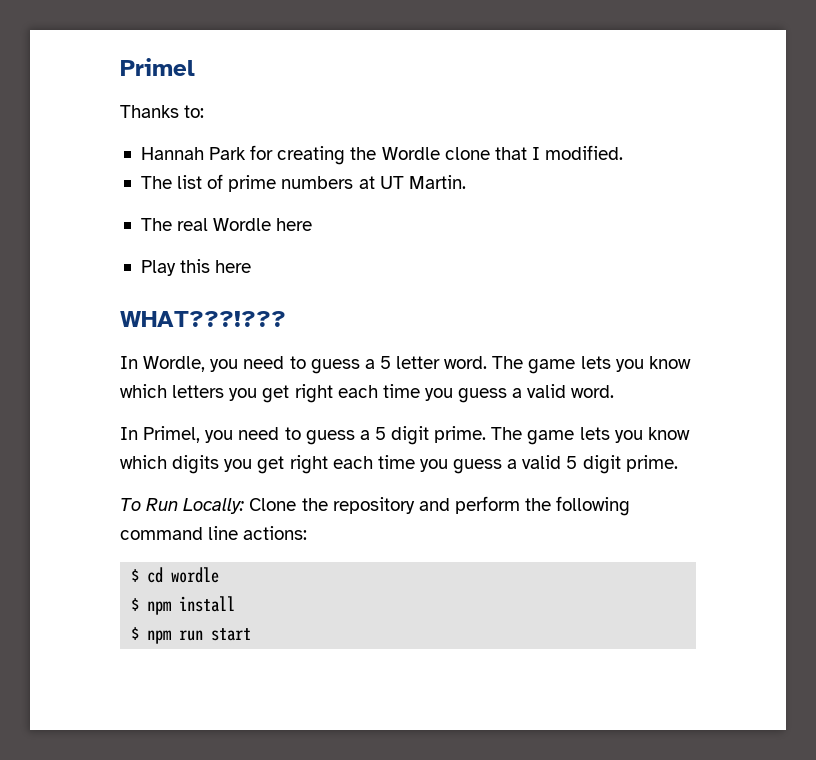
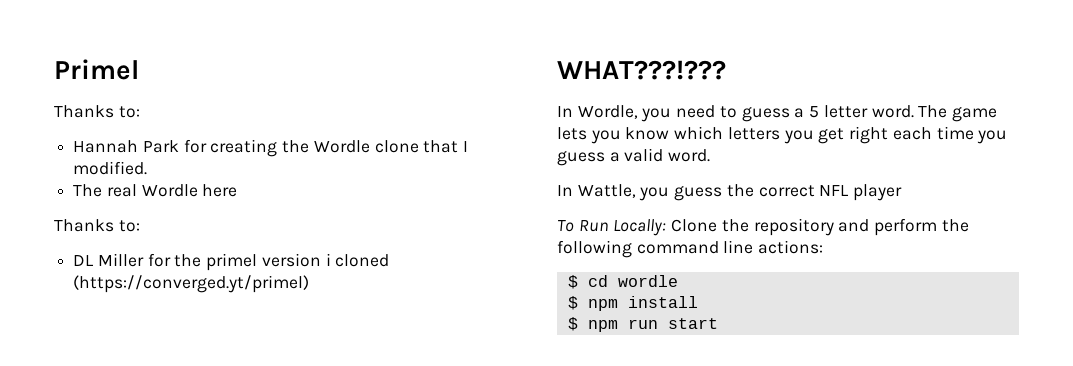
[177,174,466,192] [140,218,313,231] [140,259,252,276] list of prime numbers at UT Martin. // The real Wordle here // Play this here -> [106,184,238,197] [54,219,140,232] [73,253,390,271] [73,275,310,293] real Wordle here // Thanks to: // DL Miller for the primel version i cloned (https://converged.yt/primel)
[143,426,690,445] [120,455,678,474] Primel, you need to guess a 5 digit prime. The game lets you know which digits you get right each time you guess a valid 5 digit prime. -> [577,184,903,201] Wattle, you guess the correct NFL player

